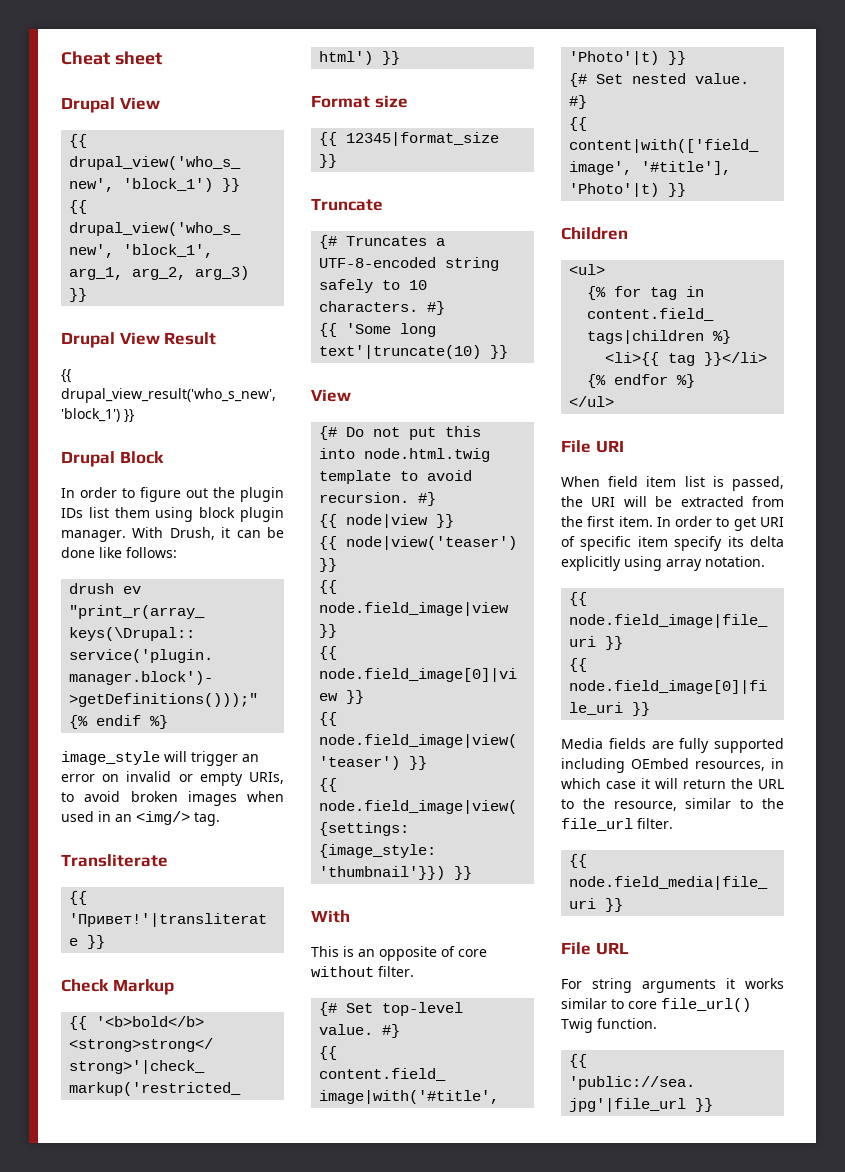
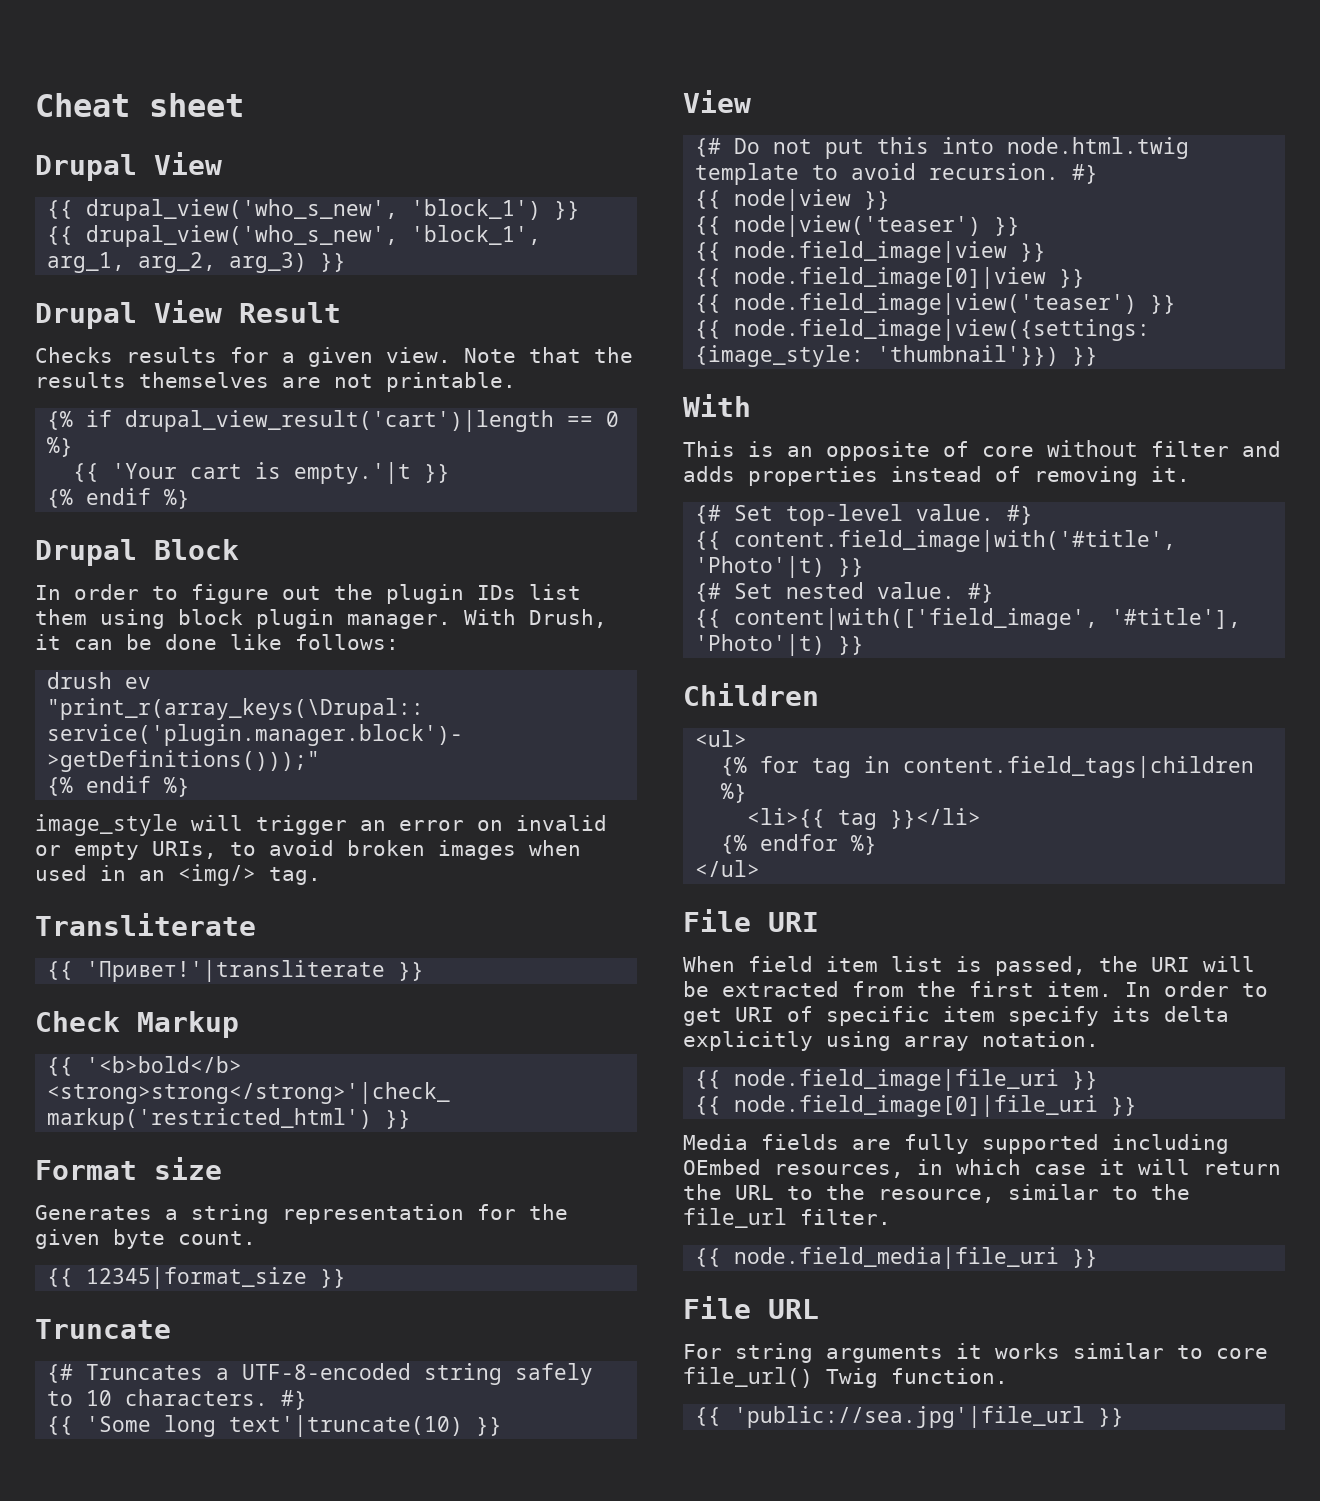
[61,369,71,383] [61,388,276,403] [61,408,134,423] {{ drupal_view_result('who_s_new', 'block_1') }} -> [35,347,633,367] [35,372,516,392] [47,410,620,432] [47,437,74,457] [73,462,451,484] [47,488,191,509] Checks results for a given view. Note that the results themselves are not printable. // {% if drupal_view_result('cart')|length == 0 %} // {{ 'Your cart is empty.'|t }} // {% endif %}
(408, 101) none -> [35,1204,568,1224] [35,1229,256,1249] // Generates a string representation for the given byte count.
[378,966,414,977] filter. -> [1151,441,1281,457] [683,466,1190,486] filter and adds properties instead of removing it.

